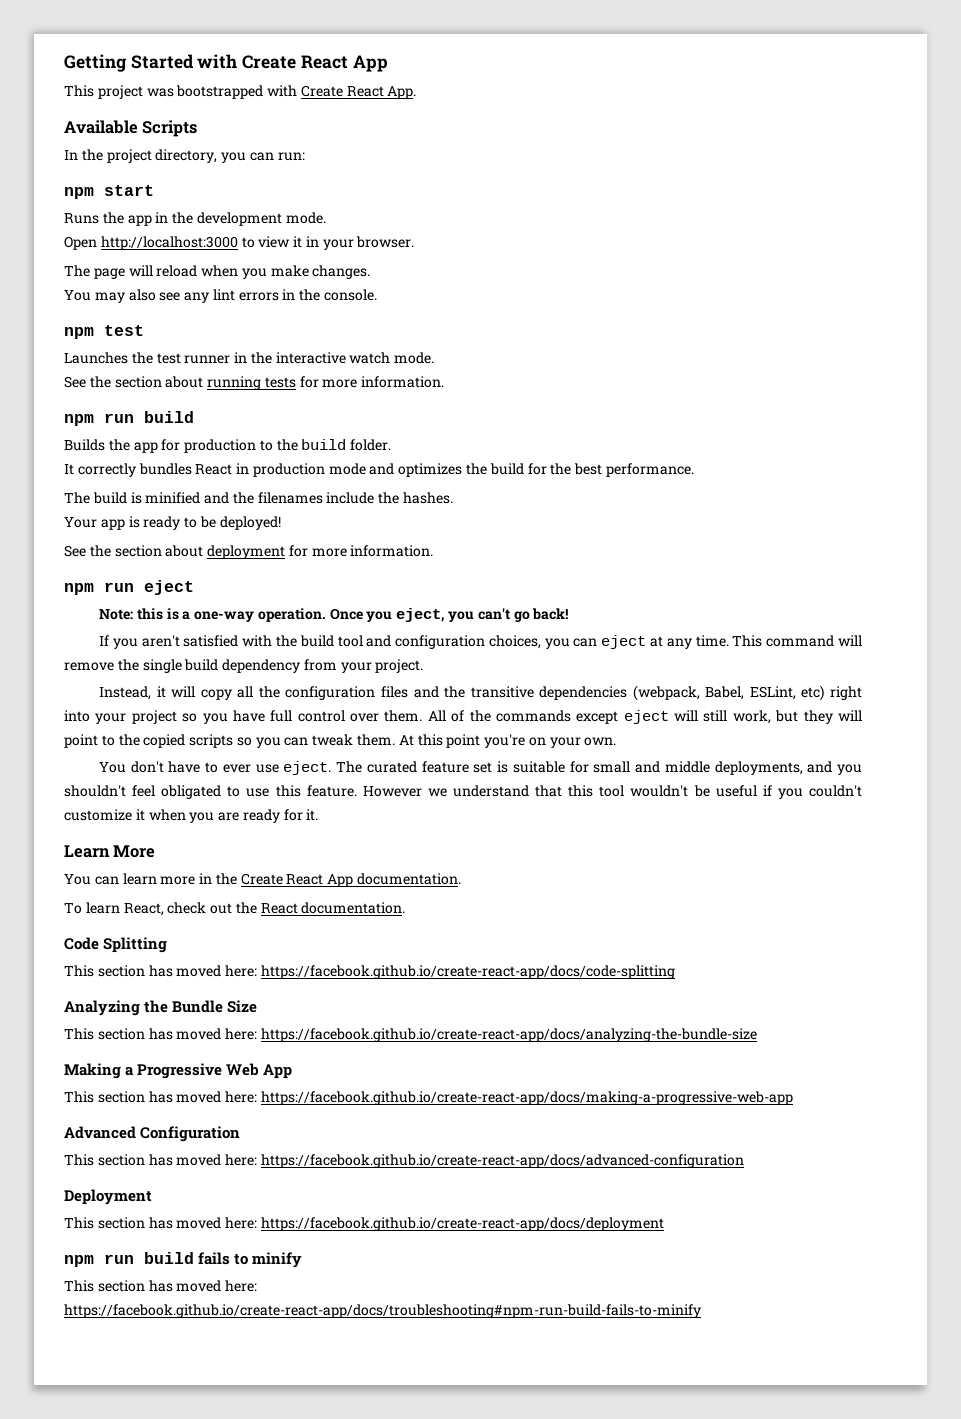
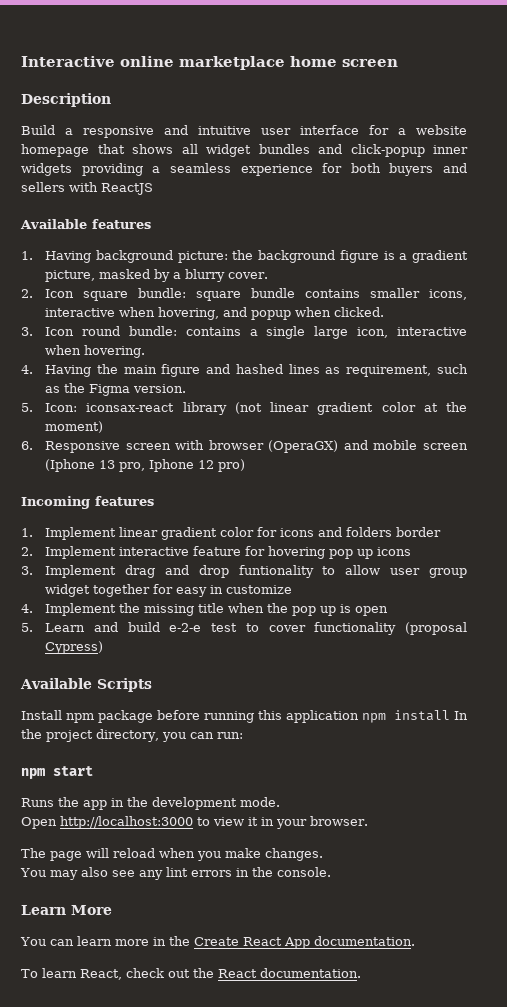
[64,54,388,72] [64,85,417,99] [64,120,198,137] Getting Started with Create React App // This project was bootstrapped with Create React App. // Available Scripts // -> [21,56,398,70] [21,93,111,107] [21,125,467,138] [21,144,468,157] [21,163,467,176] [21,182,153,195] [20,219,151,229] [21,250,468,263] [45,269,269,282] [21,288,467,301] [45,307,385,320] [21,326,467,339] [45,345,146,358] [21,364,468,377] [45,383,187,396] [21,402,467,415] [45,421,104,433] [21,440,468,453] [45,459,246,472] [21,496,154,509] [21,527,442,540] [21,546,412,559] [21,565,467,578] [45,584,293,597] [21,603,389,616] [21,622,467,635] [45,641,104,654] [20,678,152,692] [21,710,450,723] Interactive online marketplace home screen // Description // Build a responsive and intuitive user interface for a website homepage that shows all widget bundles and click-popup inner widgets providing a seamless experience for both buyers and sellers with ReactJS // Available features // 1. Having background picture: the background figure is a gradient picture, masked by a blurry cover. // 2. Icon square bundle: square bundle contains smaller icons, interactive when hovering, and popup when clicked. // 3. Icon round bundle: contains a single large icon, interactive when hovering. // 4. Having the main figure and hashed lines as requirement, such as the Figma version. // 5. Icon: iconsax-react library (not linear gradient color at the moment) // 6. Responsive screen with browser (OperaGX) and mobile screen (Iphone 13 pro, Iphone 12 pro) // Incoming features // 1. Implement linear gradient color for icons and folders border // 2. Implement interactive feature for hovering pop up icons // 3. Implement drag and drop funtionality to allow user group widget together for easy in customize // 4. Implement the missing title when the pop up is open // 5. Learn and build e-2-e test to cover functionality (proposal Cypress) // Available Scripts // Install npm package before running this application npm install
[64,325,144,339] [64,352,435,364] [64,376,445,390] [64,411,194,426] [64,439,392,453] [64,463,694,477] [64,492,454,504] [64,516,281,530] [64,545,434,559] [64,580,194,595] [99,608,569,622] [99,635,863,649] [64,659,424,673] [99,685,862,701] [64,710,863,724] [64,734,617,748] [99,761,863,775] [64,785,862,799] [64,809,319,823] // npm test // Launches the test runner in the interactive watch mode. // See the section about running tests for more information. // npm run build // Builds the app for production to the build folder. // It correctly bundles React in production mode and optimizes the build for the best performance. // The build is minified and the filenames include the hashes. // Your app is ready to be deployed! // See the section about deployment for more information. // npm run eject // Note: this is a one-way operation. Once you eject, you can't go back! // If you aren't satisfied with the build tool and configuration choices, you can eject at any time. This command will remove the single build dependency from your project. // Instead, it will copy all the configuration files and the transitive dependencies (webpack, Babel, ESLint, etc) right into your project so you have full control over them. All of the commands except eject will still work, but they will point to the copied scripts so you can tweak them. At this point you're on your own. // You don't have to ever use eject. The curated feature set is suitable for small and middle deployments, and you shouldn't feel obligated to use this feature. However we understand that this tool wouldn't be useful if you couldn't customize it when you are ready for it. -> (331, 872) none
[64,937,168,953] [64,965,675,979] [64,1000,258,1016] [64,1028,757,1042] [64,1063,293,1079] [64,1091,793,1105] [64,1126,241,1142] [64,1154,744,1168] [64,1189,152,1205] [64,1217,664,1231] [64,1252,303,1268] [64,1280,258,1292] [64,1304,701,1318] // Code Splitting // This section has moved here: https://facebook.github.io/create-react-app/docs/code-splitting // Analyzing the Bundle Size // This section has moved here: https://facebook.github.io/create-react-app/docs/analyzing-the-bundle-size // Making a Progressive Web App // This section has moved here: https://facebook.github.io/create-react-app/docs/making-a-progressive-web-app // Advanced Configuration // This section has moved here: https://facebook.github.io/create-react-app/docs/advanced-configuration // Deployment // This section has moved here: https://facebook.github.io/create-react-app/docs/deployment // npm run build fails to minify // This section has moved here: https://facebook.github.io/create-react-app/docs/troubleshooting#npm-run-build-fails-to-minify -> (361, 973) none

